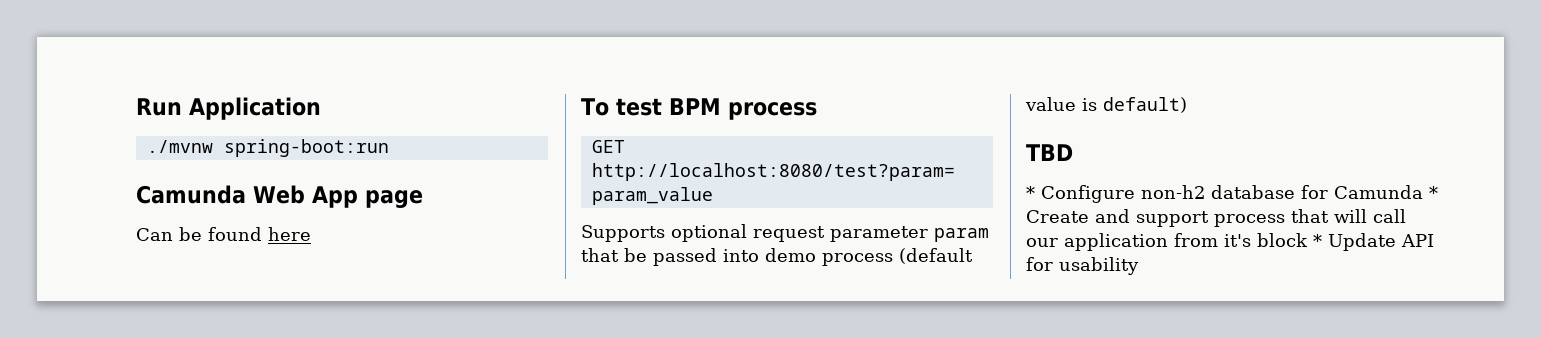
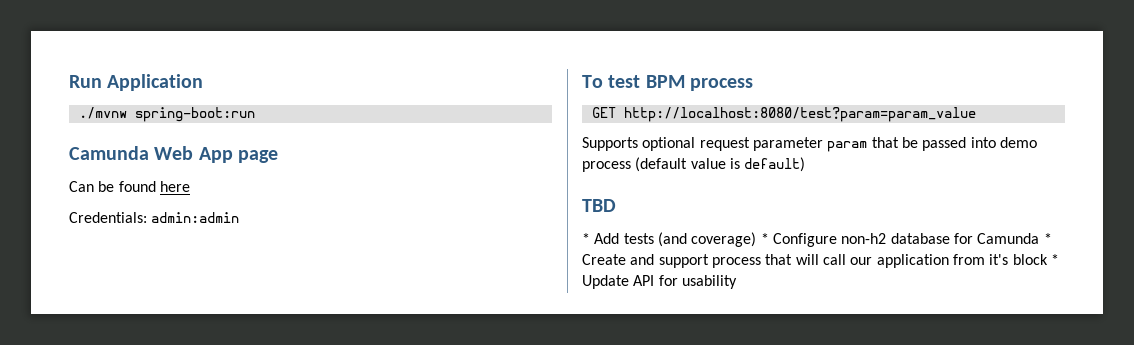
(311, 234) none -> [69,212,240,223] // Credentials: admin:admin
(1035, 192) none -> [594,232,769,247] Add tests (and coverage) *

